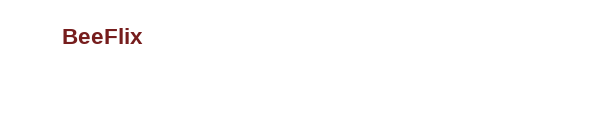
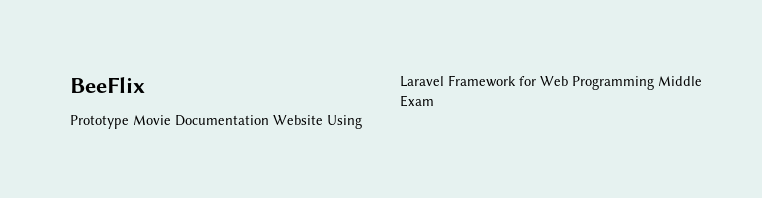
(143, 36) none -> [70,115,362,129] [400,75,702,90] [400,95,434,107] // Prototype Movie Documentation Website Using Laravel Framework for Web Programming Middle Exam

